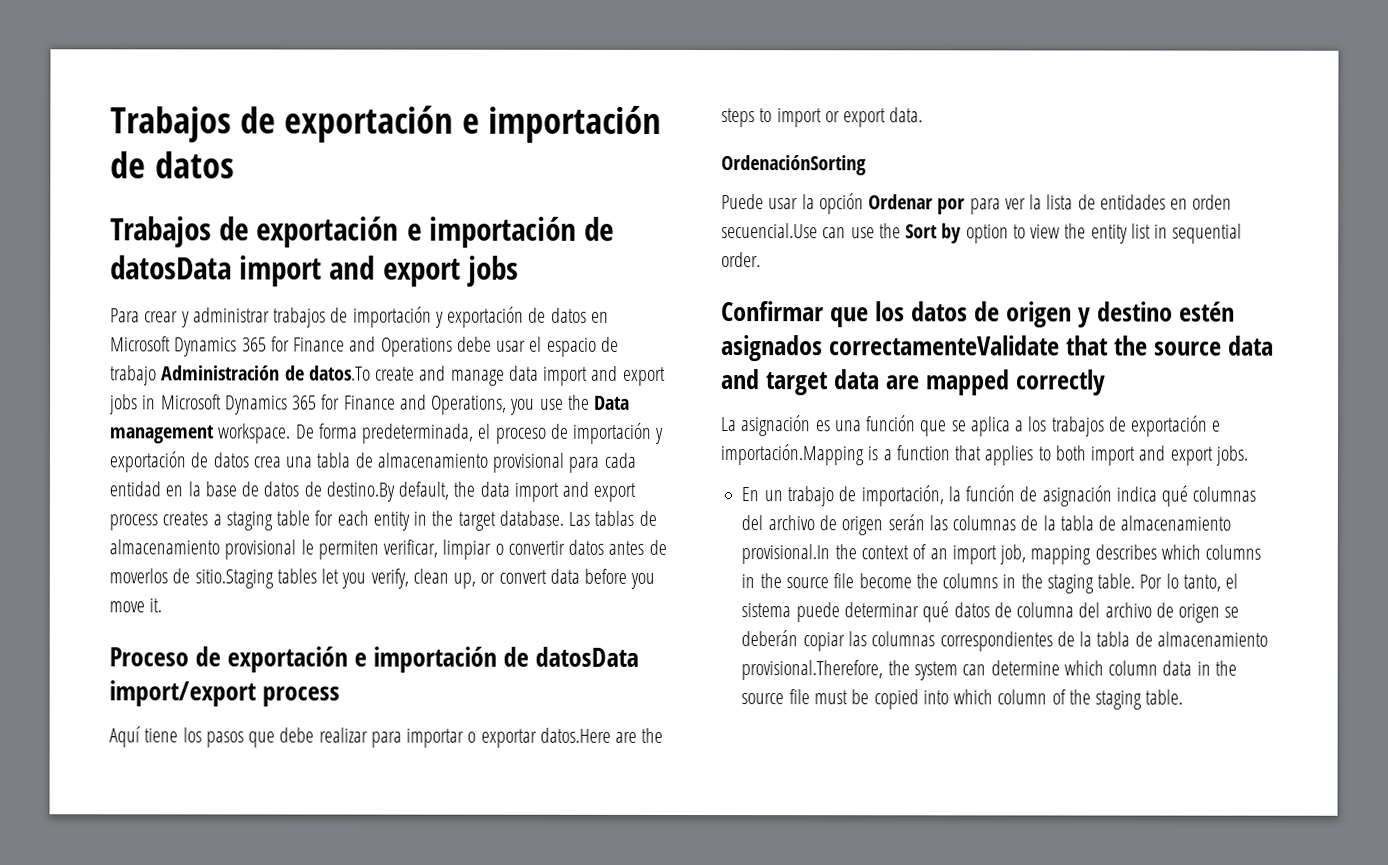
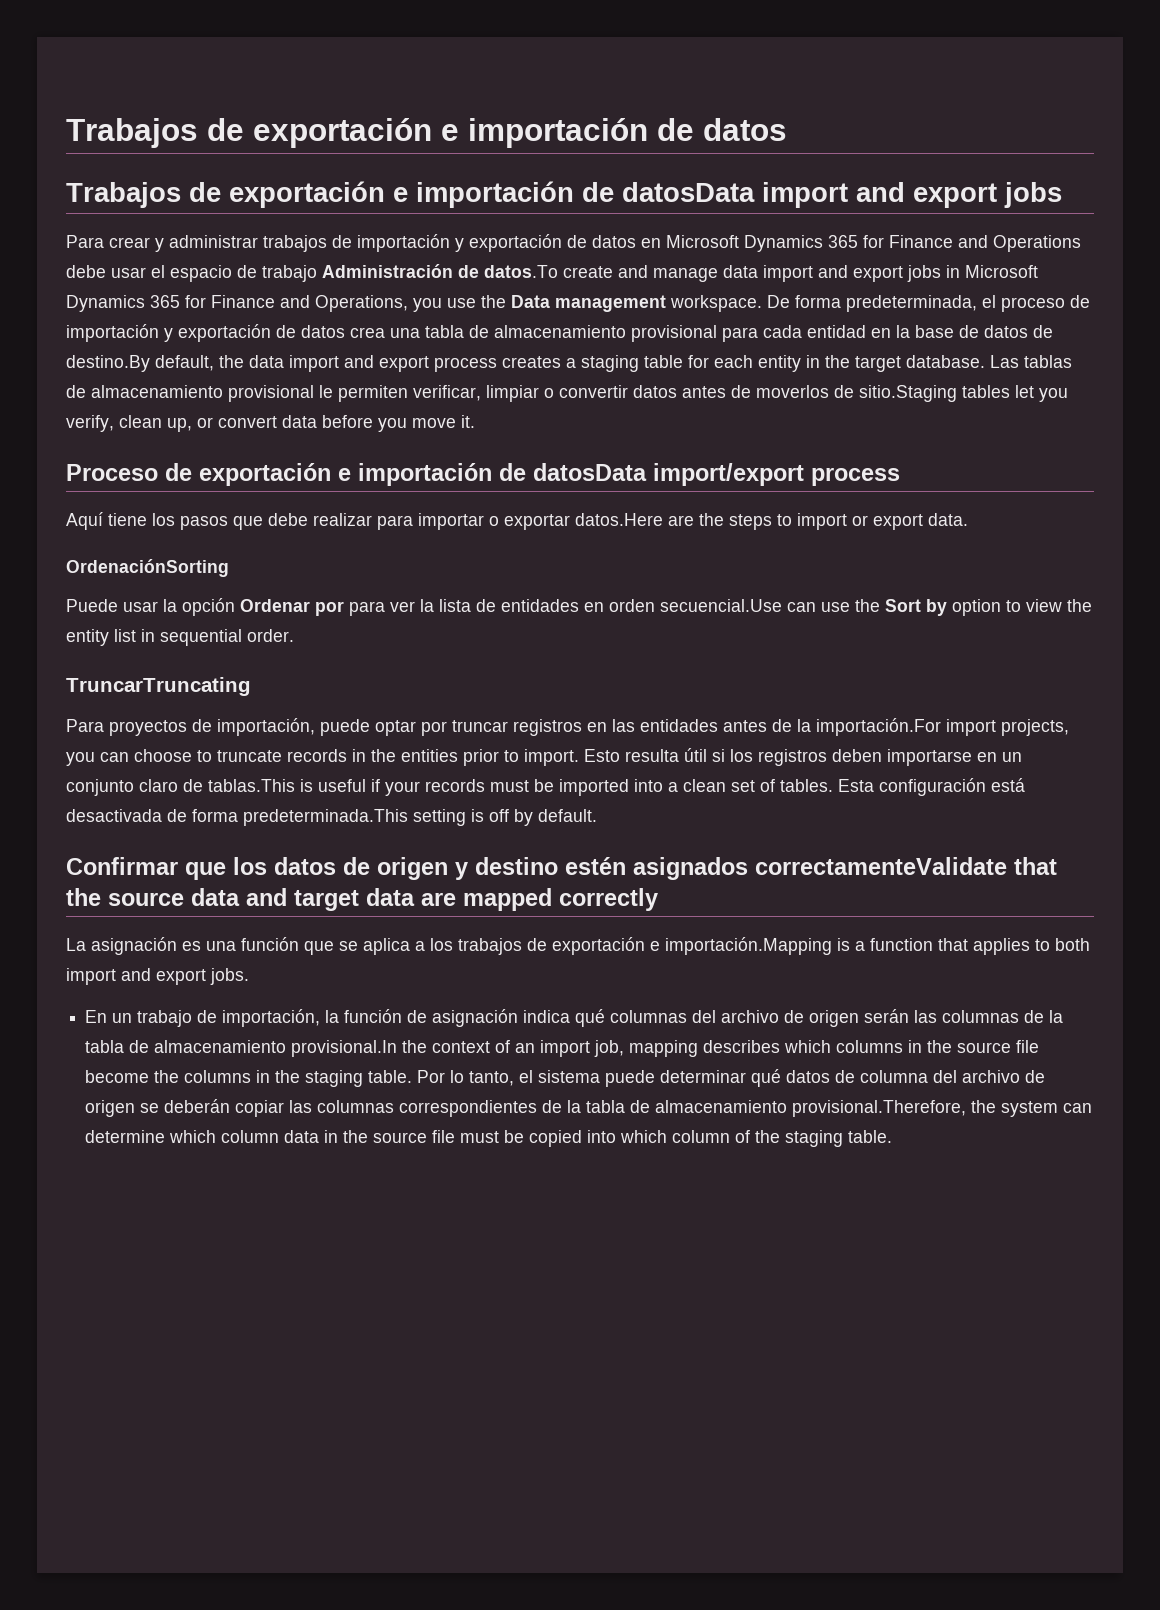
(761, 260) none -> [66,677,251,696] [66,718,1069,736] [66,748,1022,766] [66,778,1025,796] [66,809,597,826] // TruncarTruncating // Para proyectos de importación, puede optar por truncar registros en las entidades antes de la importación.For import projects, you can choose to truncate records in the entities prior to import. Esto resulta útil si los registros deben importarse en un conjunto claro de tablas.This is useful if your records must be imported into a clean set of tables. Esta configuración está desactivada de forma predeterminada.This setting is off by default.

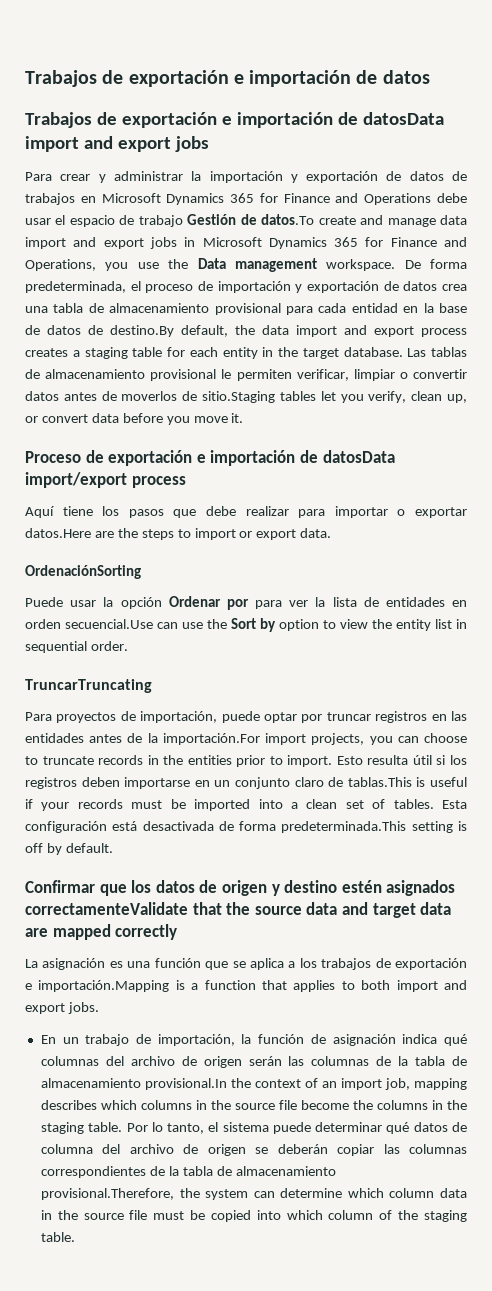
[263,234,636,252] trabajos de importación y exportación de datos -> [191,171,468,183] [25,193,75,205] la importación y exportación de datos de trabajos
[322,264,453,278] Administración -> [187,214,237,225] Gestión

